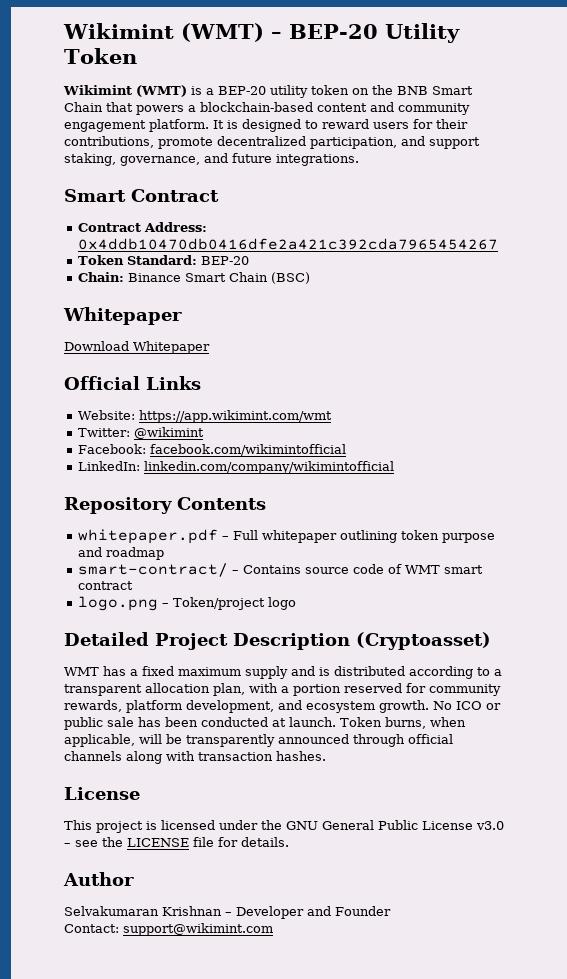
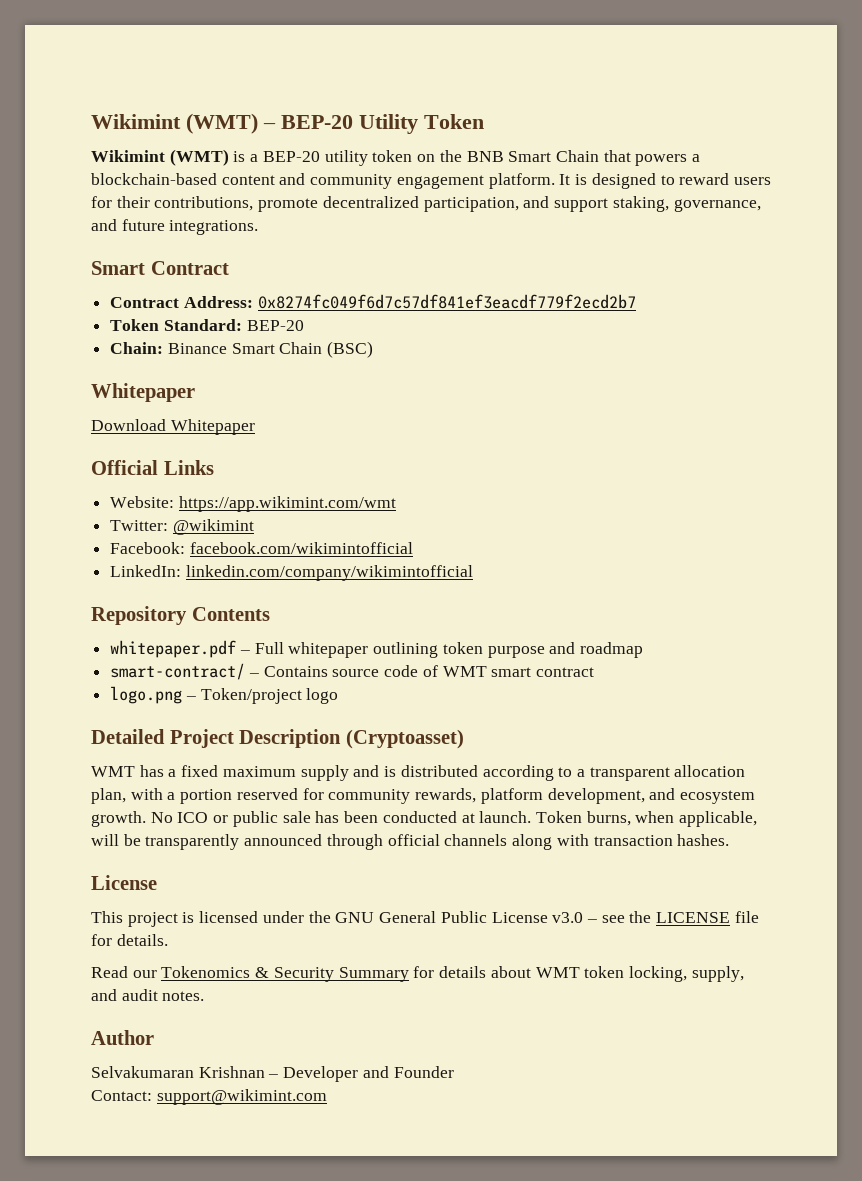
[78,238,499,250] 0x4ddb10470db0416dfe2a421c392cda7965454267 -> [257,294,636,309] 0x8274fc049f6d7c57df841ef3eacdf779f2ecd2b7
(289, 842) none -> [91,966,744,982] [91,989,205,1001] // Read our Tokenomics & Security Summary for details about WMT token locking, supply, and audit notes.

